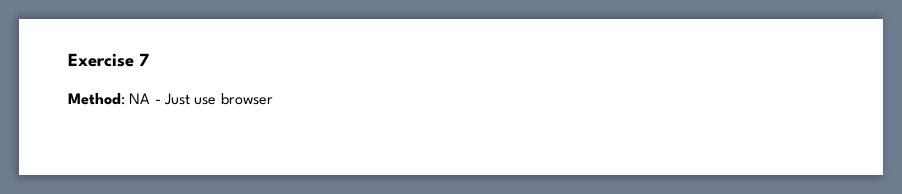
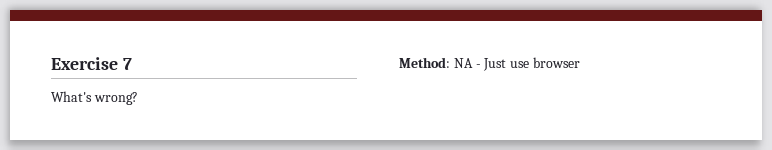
(149, 59) none -> [51,91,138,105] // What's wrong?

